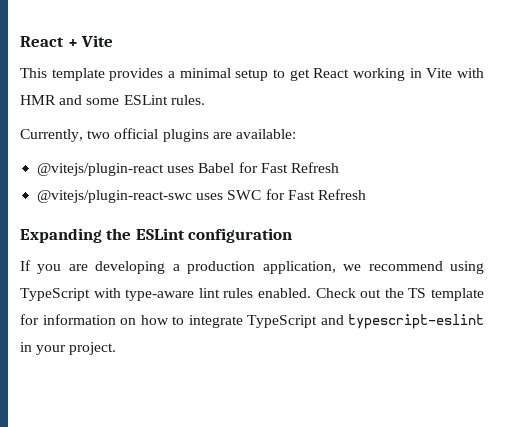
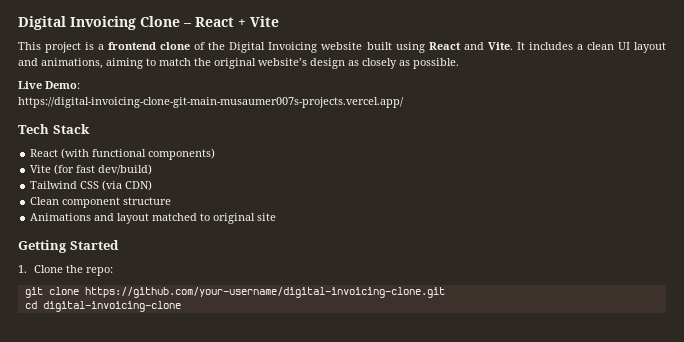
(20, 41) none -> [18,16,192,30] Digital Invoicing Clone –
[51,68,485,81] [20,95,205,105] [20,128,296,142] [37,162,339,176] [37,189,366,203] [20,228,293,243] [20,260,485,274] [20,288,485,301] [20,314,484,329] [20,342,117,355] template provides a minimal setup to get React working in Vite with HMR and some ESLint rules. // Currently, two official plugins are available: // @vitejs/plugin-react uses Babel for Fast Refresh // @vitejs/plugin-react-swc uses SWC for Fast Refresh // Expanding the ESLint configuration // If you are developing a production application, we recommend using TypeScript with type-aware lint rules enabled. Check out the TS template for information on how to integrate TypeScript and typescript-eslint in your project. -> [45,42,666,53] [18,58,459,69] [18,81,80,89] [18,97,404,108] [18,124,90,134] [30,148,216,160] [30,164,153,175] [30,180,153,191] [30,197,172,208] [30,213,277,224] [18,240,119,253] [18,265,113,276] [24,287,445,298] [24,301,181,312] project is a frontend clone of the Digital Invoicing website built using React and Vite. It includes a clean UI layout and animations, aiming to match the original website’s design as closely as possible. // Live Demo: // https://digital-invoicing-clone-git-main-musaumer007s-projects.vercel.app/ // Tech Stack // React (with functional components) // Vite (for fast dev/build) // Tailwind CSS (via CDN) // Clean component structure // Animations and layout matched to original site // Getting Started // 1. Clone the repo: // git clone https://github.com/your-username/digital-invoicing-clone.git // cd digital-invoicing-clone

